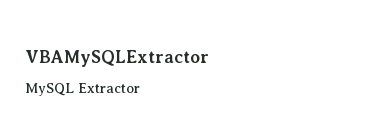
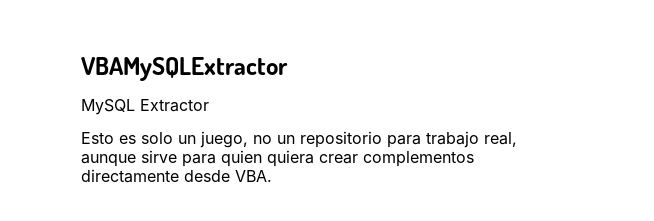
(140, 88) none -> [81,131,517,148] [81,150,474,167] [81,169,272,183] // Esto es solo un juego, no un repositorio para trabajo real, aunque sirve para quien quiera crear complementos directamente desde VBA.

